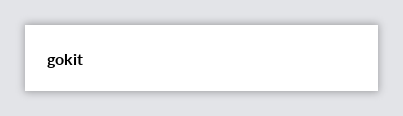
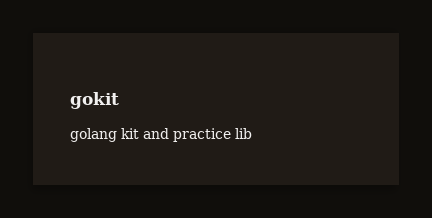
(83, 61) none -> [70,128,252,142] // golang kit and practice lib

